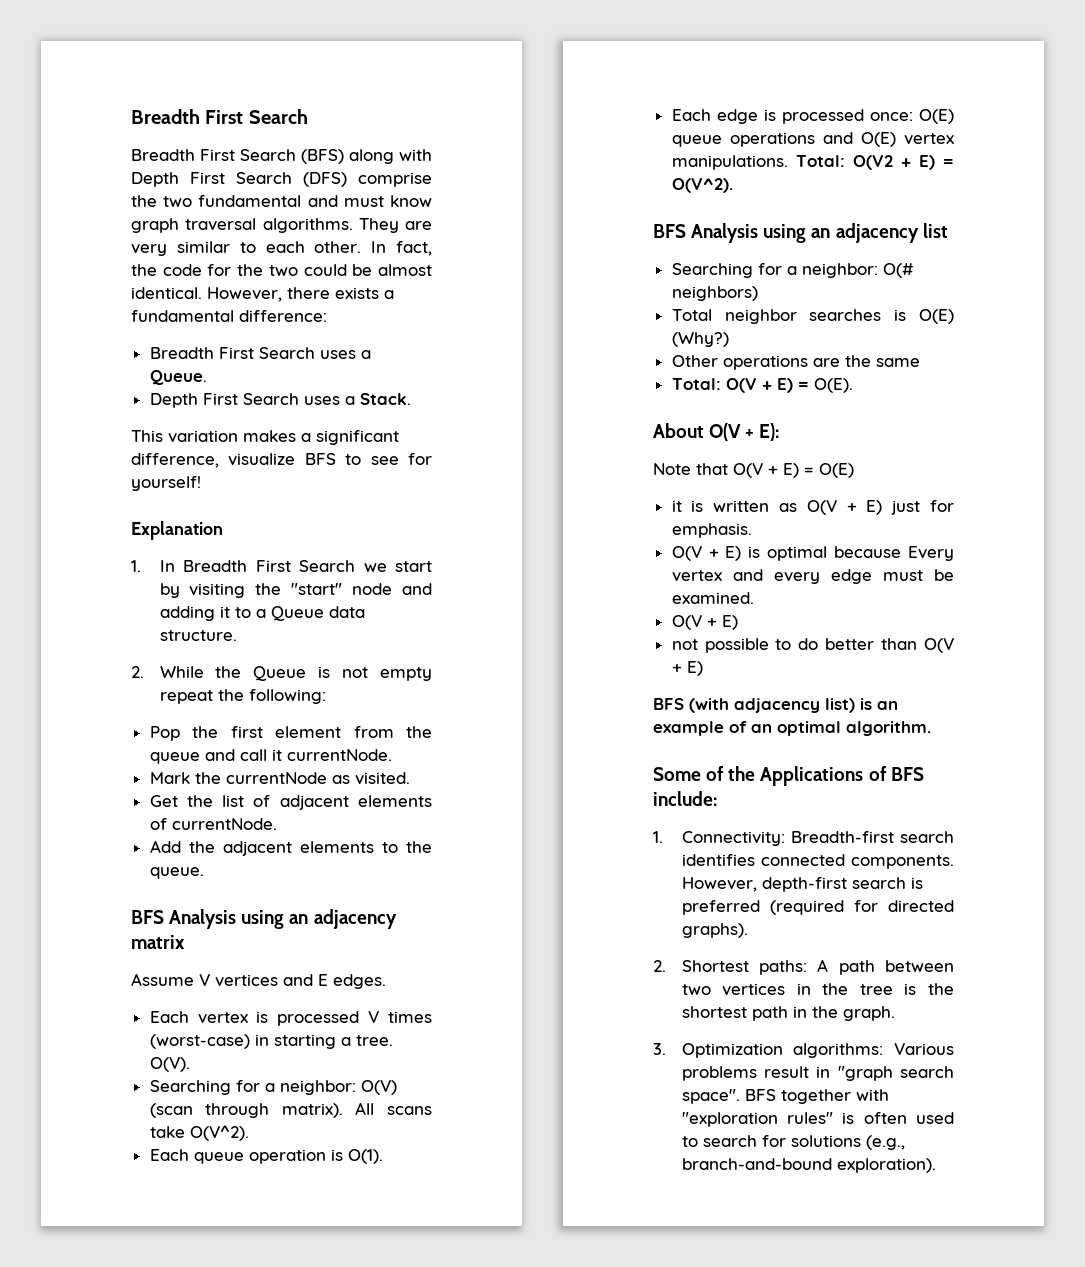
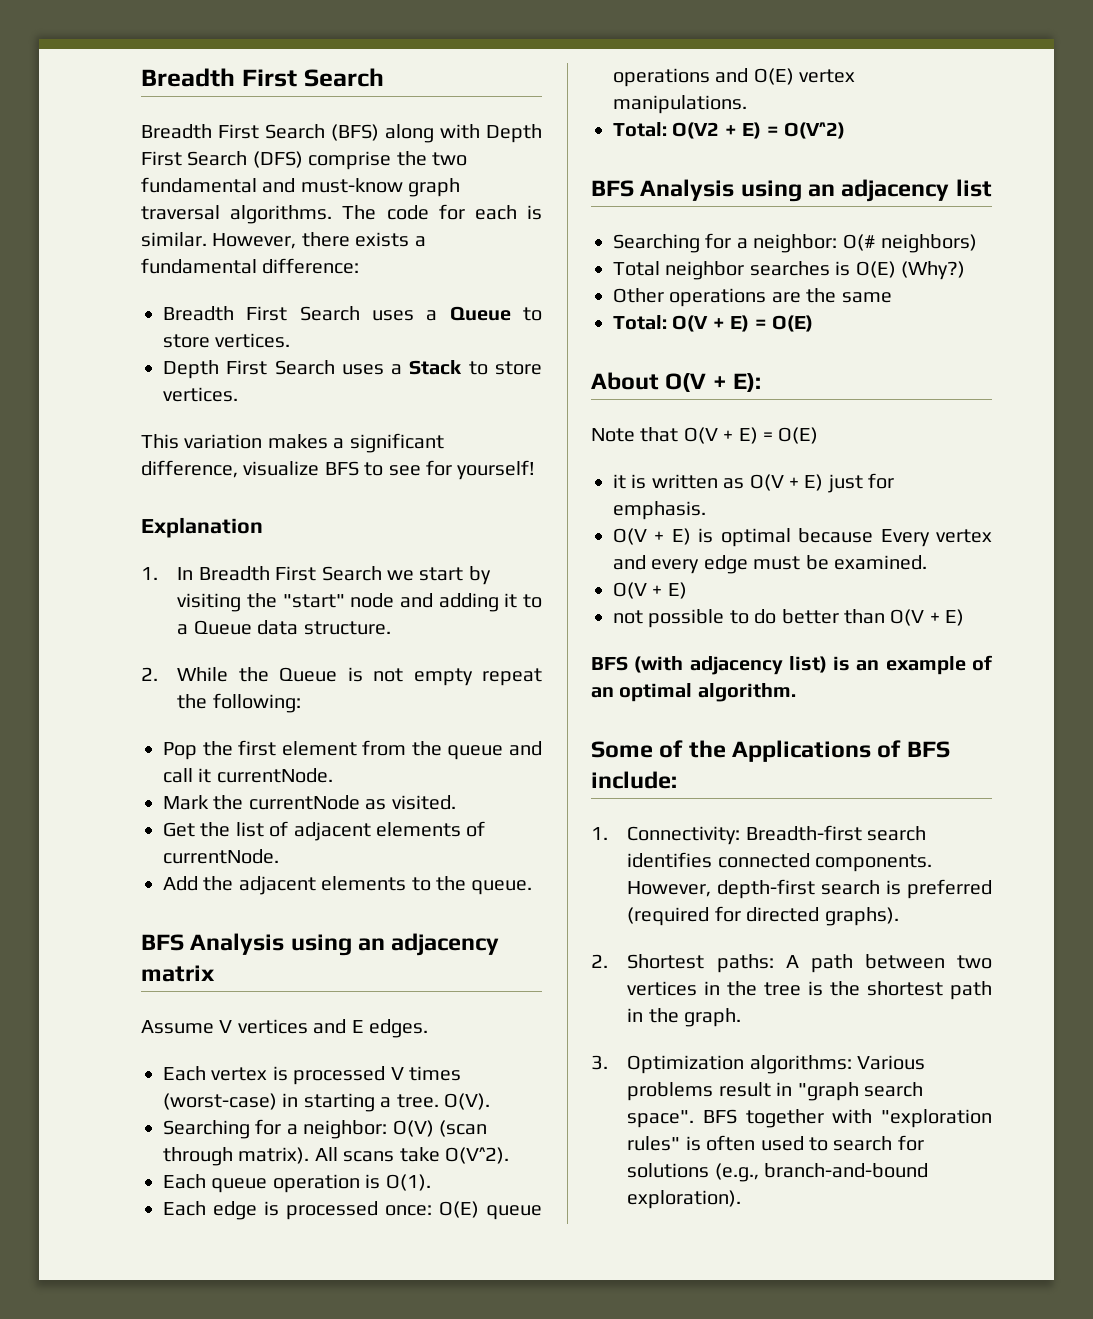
[343,195,432,207] must know -> [300,178,403,193] must-know
[358,218,432,233] [131,241,432,256] [131,264,432,276] [131,287,202,299] They are very similar to each other. In fact, the code for the two could be almost identical. -> [342,204,543,220] [141,232,207,247] The code for each is similar.
[149,370,207,385] Queue. -> [449,306,542,321] [163,333,291,348] Queue to store vertices.
[359,393,411,405] Stack. -> [409,360,542,375] [163,387,238,402] Stack to store vertices.
(788, 162) none -> (747, 104) //
[671,178,733,193] O(V^2). -> [784,122,845,139] O(V^2)
[813,378,853,393] O(E). -> [772,315,813,332] O(E)

